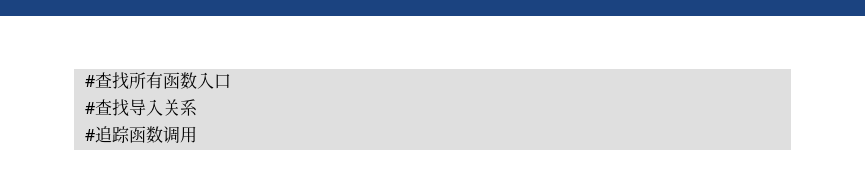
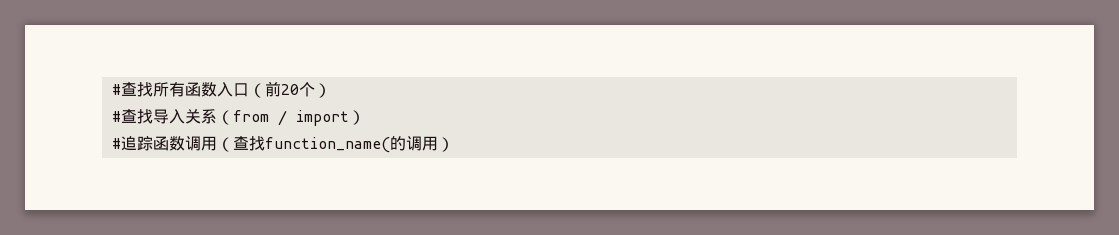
(231, 81) none -> [249,81,332,98] （前20个）
(197, 107) none -> [217,110,366,126] （from / import）
(197, 134) none -> [217,136,455,153] （查找function_name(的调用）

